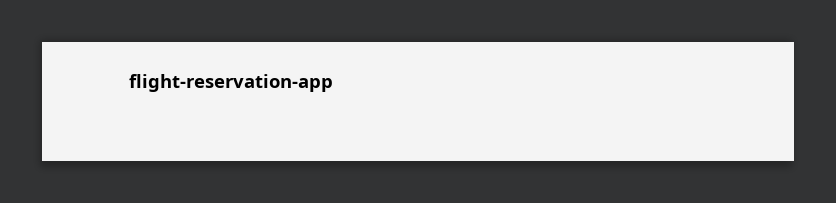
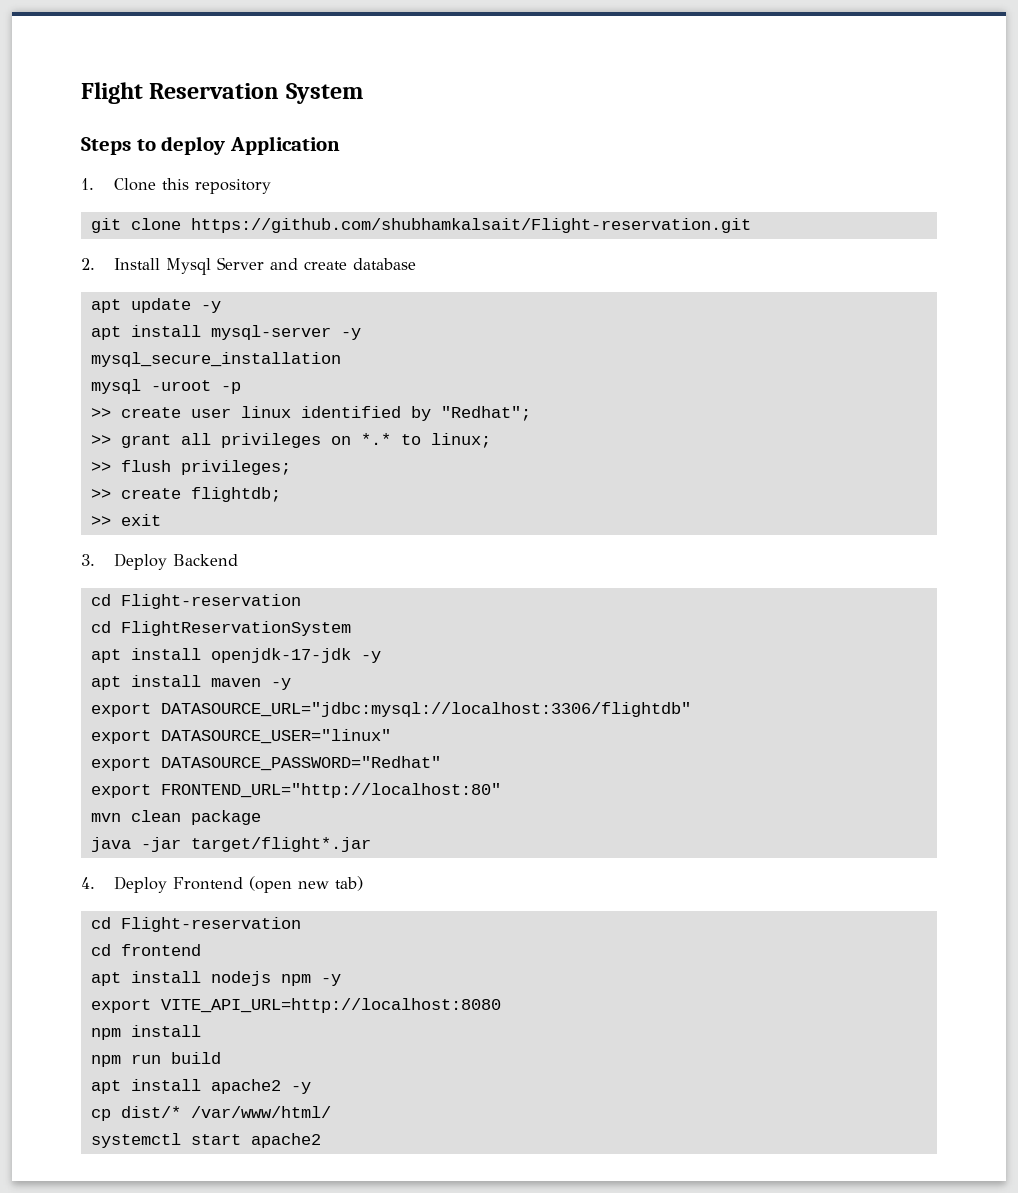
[129,74,333,92] flight-reservation-app -> [81,82,363,104] [81,136,341,155] [81,178,271,194] [90,218,751,233] [81,257,416,275] [90,298,221,313] [90,325,361,340] [90,352,341,367] [90,379,241,394] [90,406,531,421] [90,433,491,448] [90,460,291,475] [90,487,281,502] [90,514,161,526] [81,553,238,570] [90,594,301,609] [90,621,351,636] [90,648,381,663] [90,675,291,690] [90,702,691,717] [90,729,391,744] [90,756,441,771] [90,783,501,798] [90,810,261,825] [90,837,371,852] [81,876,363,893] [90,917,301,932] [90,944,201,956] [90,971,341,986] [90,998,501,1013] [90,1025,201,1040] [90,1052,221,1067] [90,1079,311,1094] [90,1106,331,1121] [90,1133,321,1148] Flight Reservation System // Steps to deploy Application // 1. Clone this repository // git clone https://github.com/shubhamkalsait/Flight-reservation.git // 2. Install Mysql Server and create database // apt update -y // apt install mysql-server -y // mysql_secure_installation // mysql -uroot -p // >> create user linux identified by "Redhat"; // >> grant all privileges on *.* to linux; // >> flush privileges; // >> create flightdb; // >> exit // 3. Deploy Backend // cd Flight-reservation // cd FlightReservationSystem // apt install openjdk-17-jdk -y // apt install maven -y // export DATASOURCE_URL="jdbc:mysql://localhost:3306/flightdb" // export DATASOURCE_USER="linux" // export DATASOURCE_PASSWORD="Redhat" // export FRONTEND_URL="http://localhost:80" // mvn clean package // java -jar target/flight*.jar // 4. Deploy Frontend (open new tab) // cd Flight-reservation // cd frontend // apt install nodejs npm -y // export VITE_API_URL=http://localhost:8080 // npm install // npm run build // apt install apache2 -y // cp dist/* /var/www/html/ // systemctl start apache2

